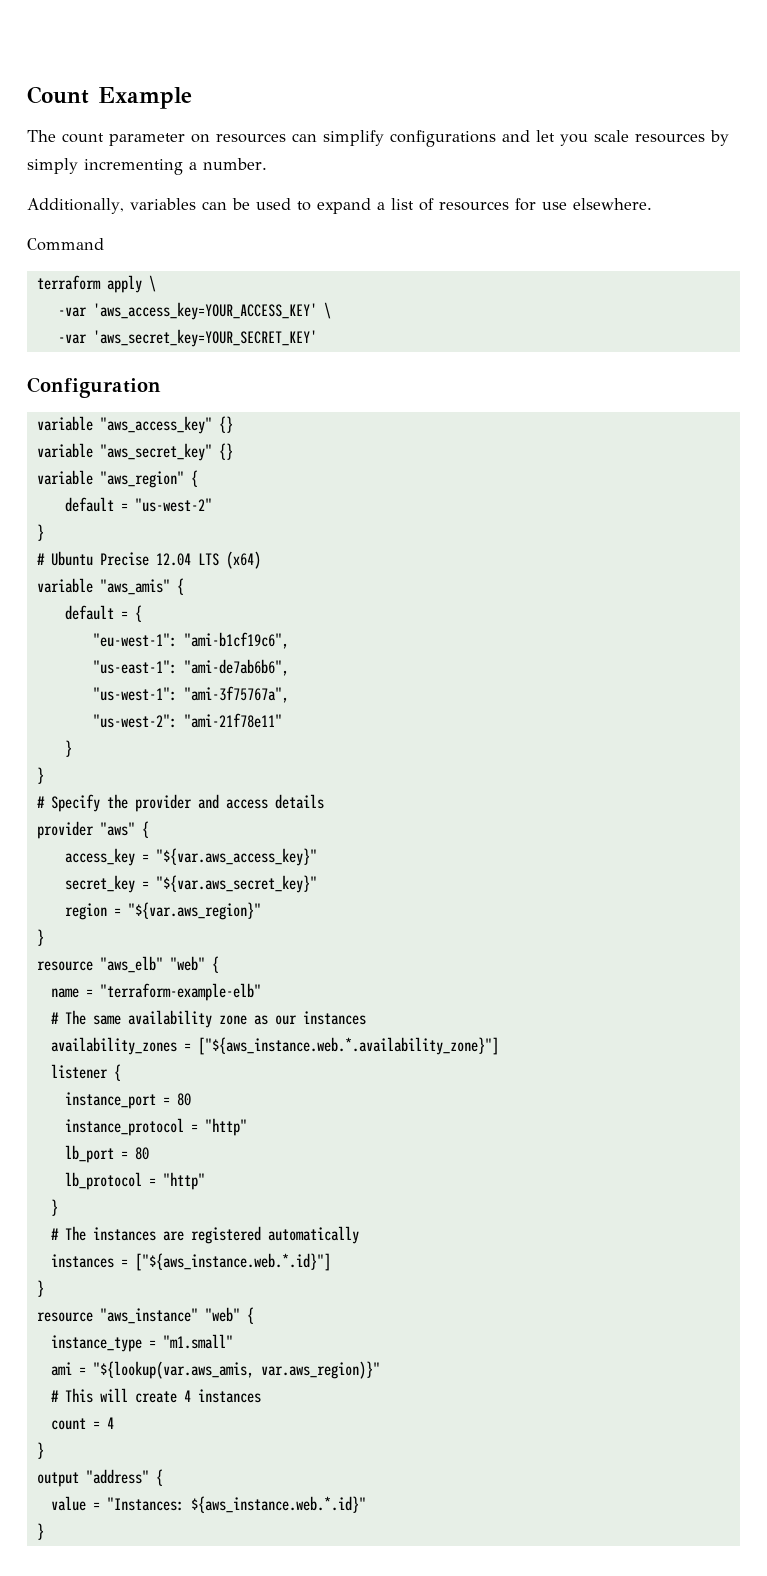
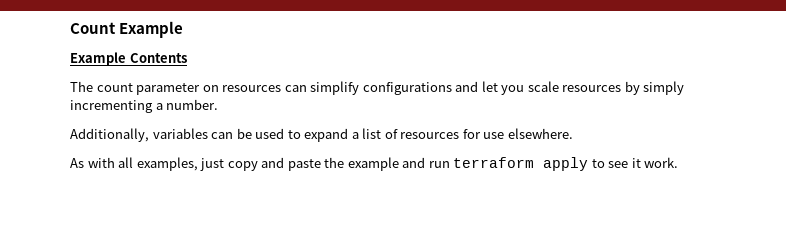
(192, 98) none -> [70,52,187,66] // Example Contents
[27,238,104,251] [36,275,156,293] [57,302,331,320] [57,329,317,347] [27,377,161,398] [36,416,233,434] [36,443,233,461] [36,470,198,488] [64,497,212,512] [36,524,44,541] [36,551,261,569] [36,578,184,595] [64,605,142,622] [92,632,289,649] [92,659,289,676] [92,686,289,703] [92,713,282,728] [64,740,72,757] [36,767,44,784] [36,794,324,812] [36,821,149,839] [64,848,317,866] [64,875,317,893] [64,902,261,920] [36,929,44,946] [36,956,219,973] [50,983,261,1001] [50,1010,366,1028] [50,1037,499,1055] [50,1064,121,1081] [64,1092,191,1109] [64,1118,247,1136] [64,1145,149,1163] [64,1172,205,1190] [50,1199,58,1216] [50,1226,359,1244] [50,1253,331,1271] [36,1280,44,1297] [36,1307,254,1324] [50,1334,233,1352] [50,1361,380,1379] [50,1388,261,1403] [50,1417,114,1430] [36,1442,44,1459] [36,1469,163,1487] [50,1496,366,1513] [36,1523,44,1540] Command // terraform apply \ // -var 'aws_access_key=YOUR_ACCESS_KEY' \ // -var 'aws_secret_key=YOUR_SECRET_KEY' // Configuration // variable "aws_access_key" {} // variable "aws_secret_key" {} // variable "aws_region" { // default = "us-west-2" // } // # Ubuntu Precise 12.04 LTS (x64) // variable "aws_amis" { // default = { // "eu-west-1": "ami-b1cf19c6", // "us-east-1": "ami-de7ab6b6", // "us-west-1": "ami-3f75767a", // "us-west-2": "ami-21f78e11" // } // } // # Specify the provider and access details // provider "aws" { // access_key = "${var.aws_access_key}" // secret_key = "${var.aws_secret_key}" // region = "${var.aws_region}" // } // resource "aws_elb" "web" { // name = "terraform-example-elb" // # The same availability zone as our instances // availability_zones = ["${aws_instance.web.*.availability_zone}"] // listener { // instance_port = 80 // instance_protocol = "http" // lb_port = 80 // lb_protocol = "http" // } // # The instances are registered automatically // instances = ["${aws_instance.web.*.id}"] // } // resource "aws_instance" "web" { // instance_type = "m1.small" // ami = "${lookup(var.aws_amis, var.aws_region)}" // # This will create 4 instances // count = 4 // } // output "address" { // value = "Instances: ${aws_instance.web.*.id}" // } -> [70,157,679,171] As with all examples, just copy and paste the example and run terraform apply to see it work.

